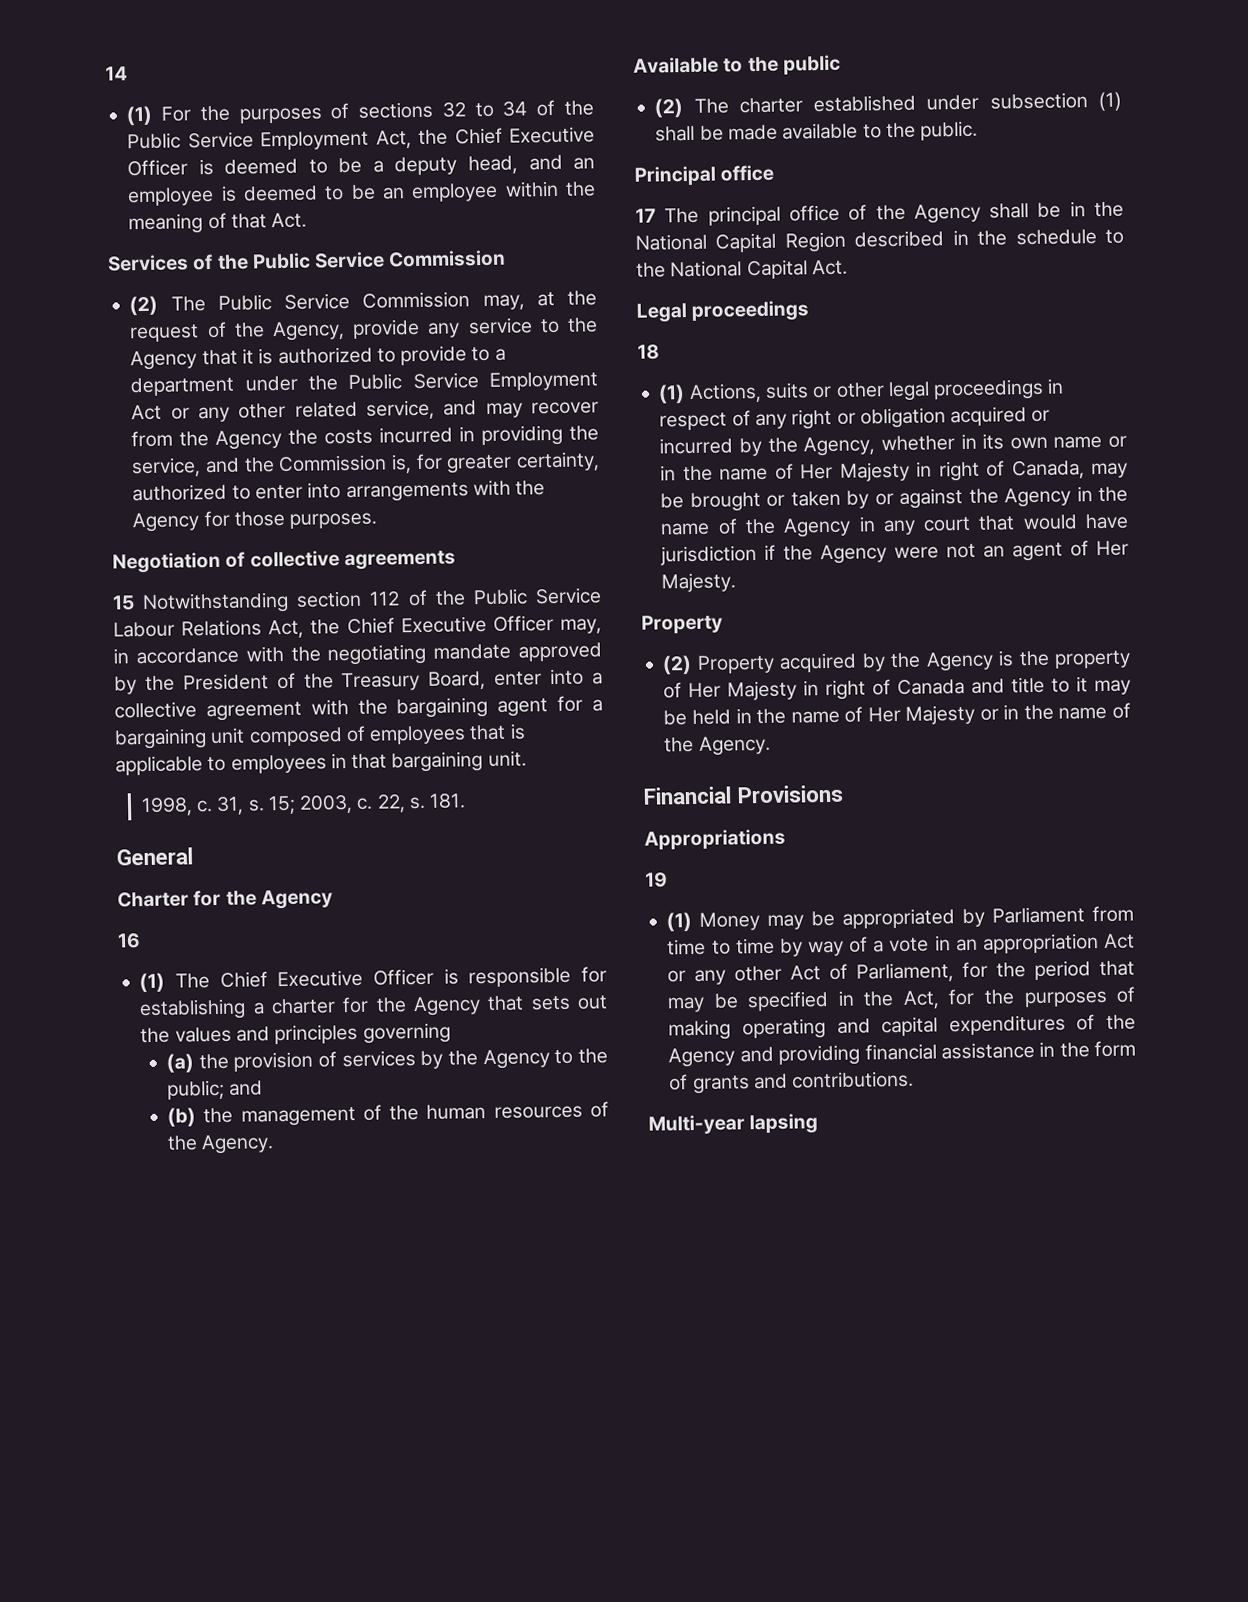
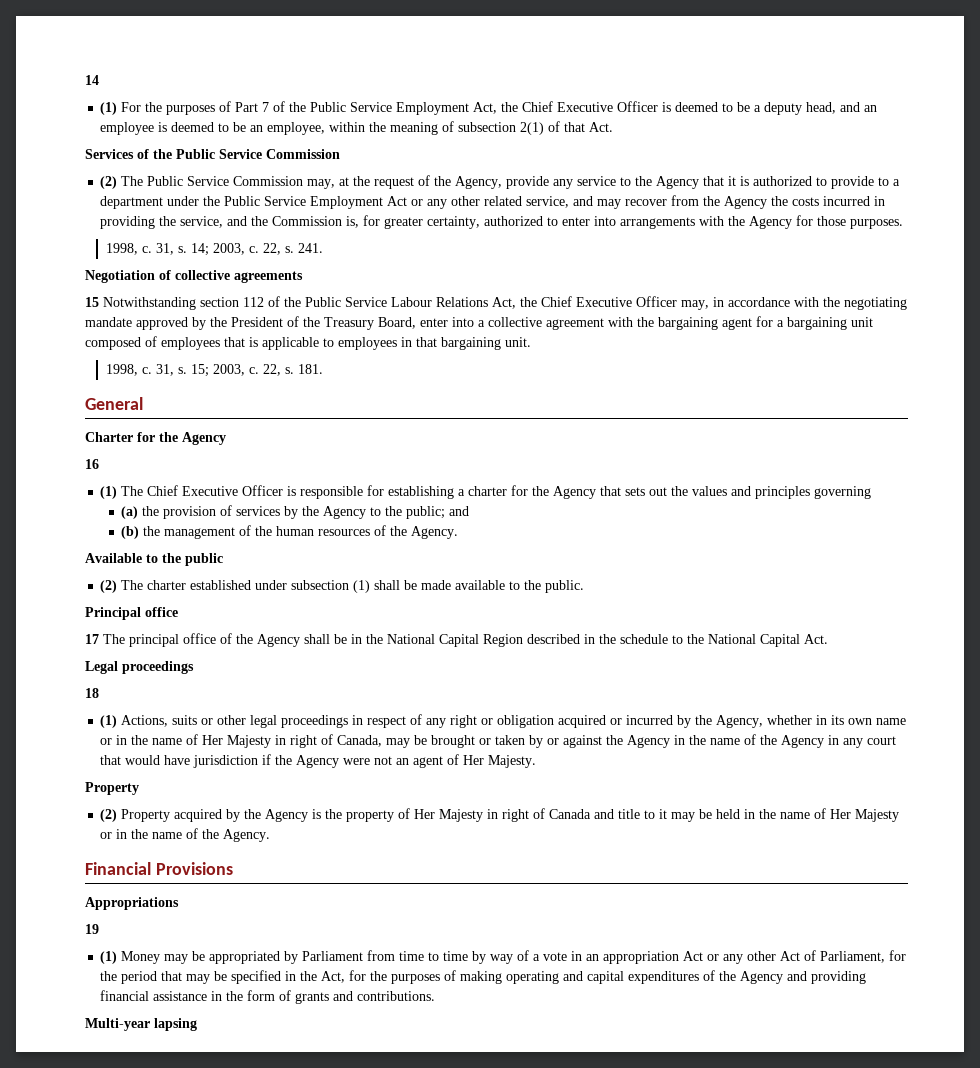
[358,101,528,119] sections 32 to 34 -> [235,102,270,112] Part 7
[411,182,499,203] employee -> [267,122,326,135] employee,
(227, 221) none -> [458,121,561,135] subsection 2(1) of
(378, 520) none -> [105,243,323,256] // 1998, c. 31, s. 14; 2003, c. 22, s. 241.

